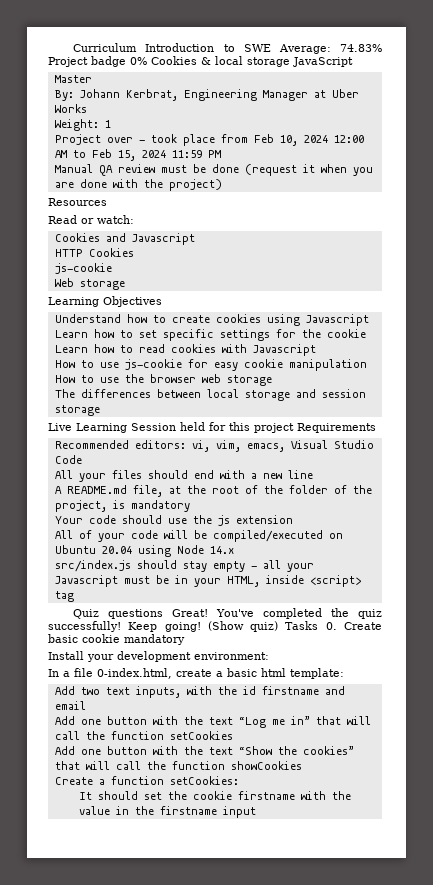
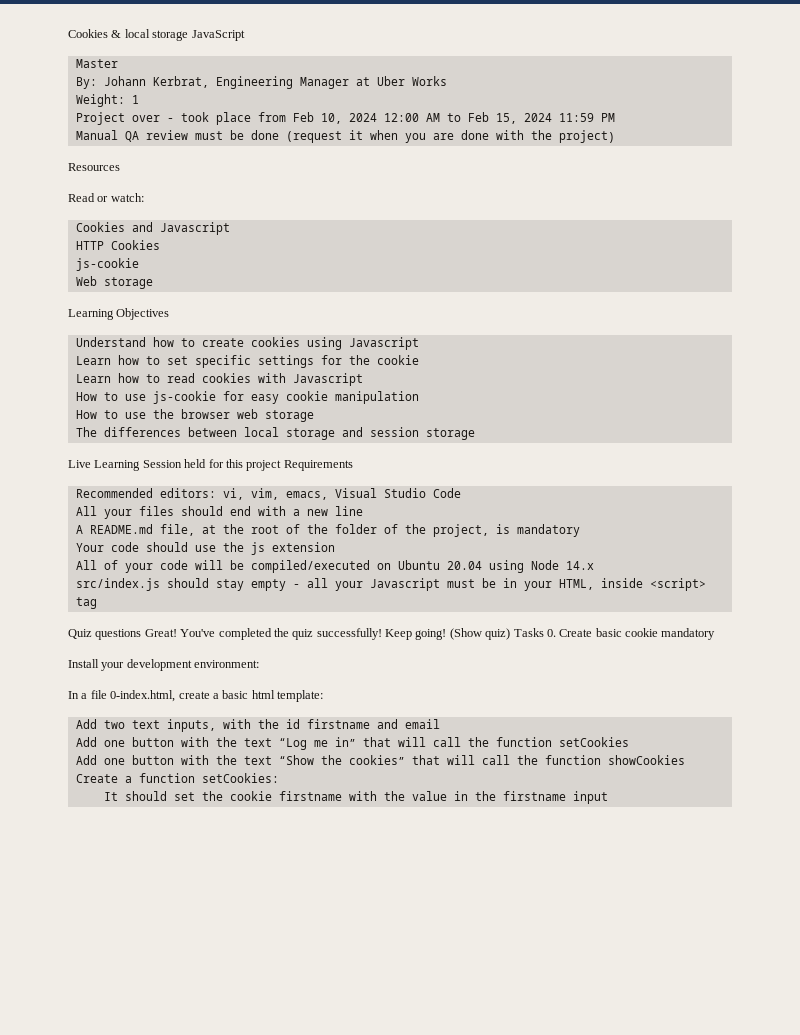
[73,43,382,54] [48,56,147,67] Curriculum Introduction to SWE Average: 74.83% Project badge 0% -> (68, 33) none

